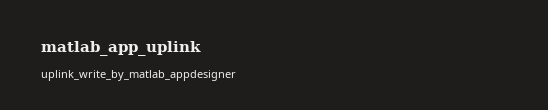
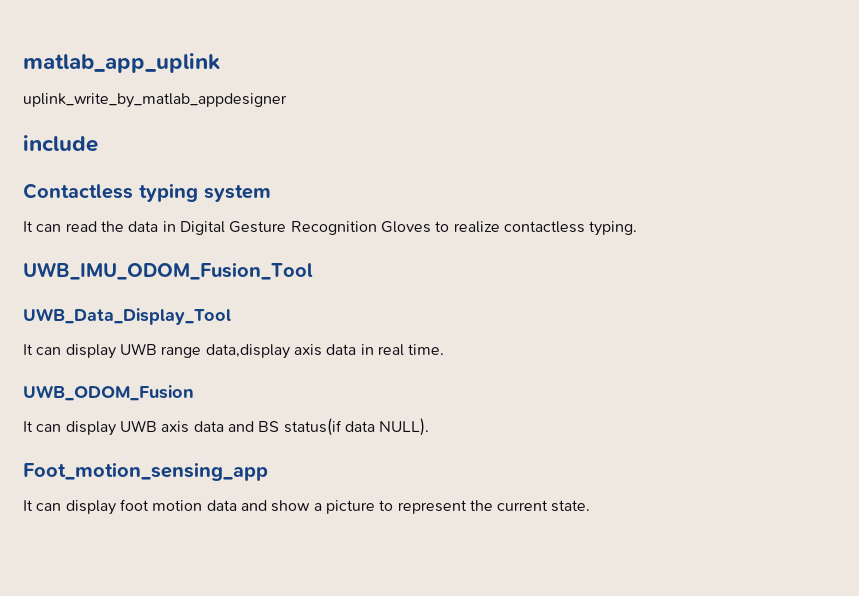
(236, 75) none -> [23,135,98,152] [23,183,271,202] [23,221,638,236] [23,262,313,280] [23,308,231,325] [23,343,445,359] [23,385,194,401] [23,418,430,436] [23,462,268,481] [23,499,591,515] // include // Contactless typing system // It can read the data in Digital Gesture Recognition Gloves to realize contactless typing. // UWB_IMU_ODOM_Fusion_Tool // UWB_Data_Display_Tool // It can display UWB range data,display axis data in real time. // UWB_ODOM_Fusion // It can display UWB axis data and BS status(if data NULL). // Foot_motion_sensing_app // It can display foot motion data and show a picture to represent the current state.

